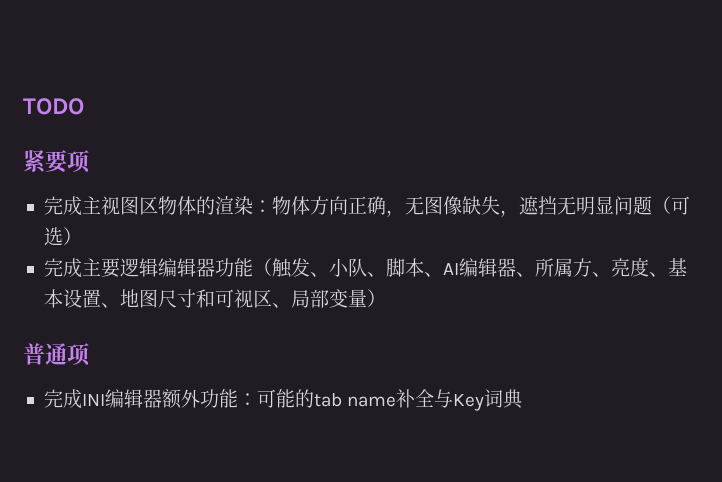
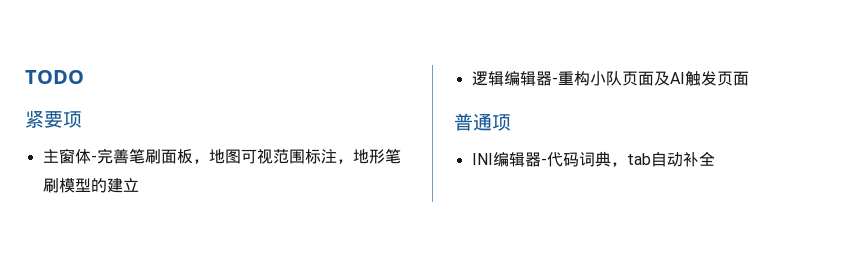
[43,195,690,217] [43,227,82,246] [43,258,687,278] [43,289,386,308] 完成主视图区物体的渲染：物体方向正确，无图像缺失，遮挡无明显问题（可选） // 完成主要逻辑编辑器功能（触发、小队、脚本、AI编辑器、所属方、亮度、基本设置、地图尺寸和可视区、局部变量） -> [42,148,401,164] [42,178,139,193] [471,71,749,86] 主窗体-完善笔刷面板，地图可视范围标注，地形笔刷模型的建立 // 逻辑编辑器-重构小队页面及AI触发页面
[43,389,82,409] 完成 -> (511, 122) none
[161,389,524,411] 额外功能：可能的tab name补全与Key词典 -> [540,151,715,167] -代码词典，tab自动补全

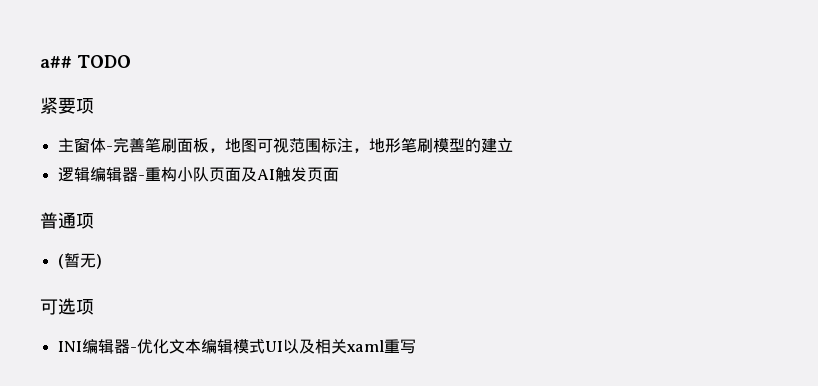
(25, 77) none -> [40,56,72,68] a##
(511, 122) none -> [57,253,102,269] [40,298,94,315] // (暂无) // 可选项
[546,151,715,167] 代码词典，tab自动补全 -> [136,339,416,354] 优化文本编辑模式UI以及相关xaml重写

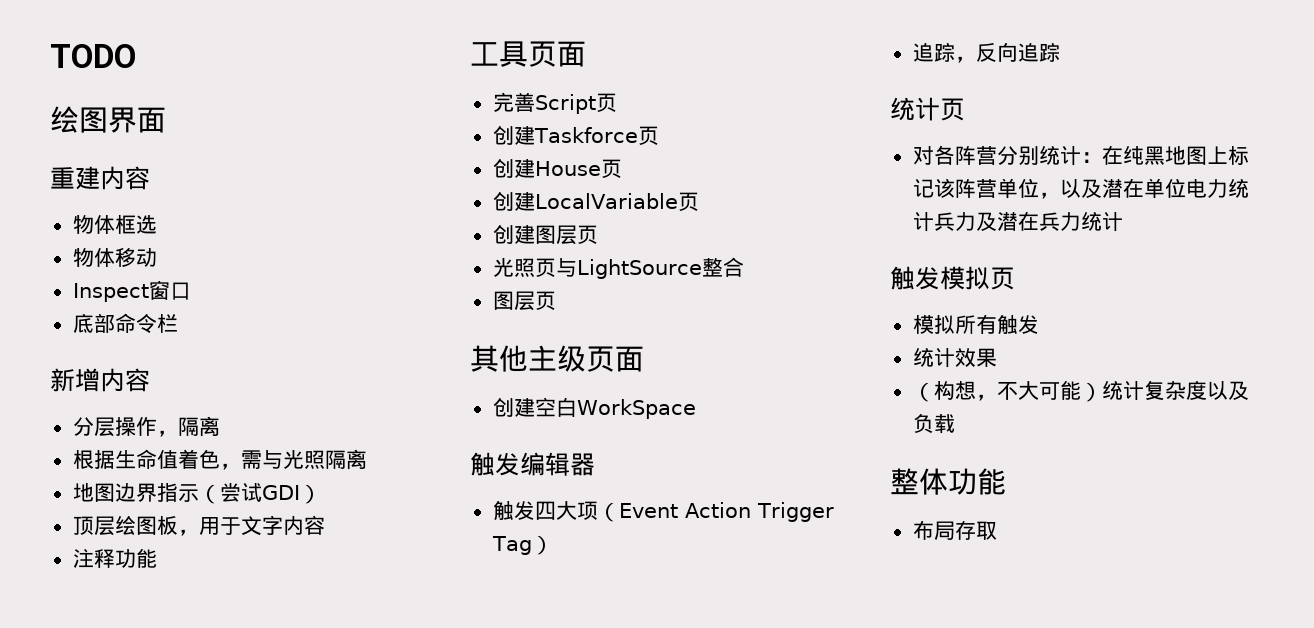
[40,56,72,68] a## -> (50, 56) none
[40,97,94,114] [57,137,513,153] [57,167,339,182] [40,212,94,229] [57,253,102,269] [40,298,94,315] [57,339,416,354] 紧要项 // 主窗体-完善笔刷面板，地图可视范围标注，地形笔刷模型的建立 // 逻辑编辑器-重构小队页面及AI触发页面 // 普通项 // (暂无) // 可选项 // INI编辑器-优化文本编辑模式UI以及相关xaml重写 -> [50,106,166,133] [50,166,150,190] [72,215,157,234] [72,247,157,267] [72,280,191,302] [72,313,178,334] [50,368,150,392] [72,416,220,437] [72,449,367,470] [72,483,321,504] [72,515,325,536] [72,548,157,568] [470,41,586,67] [492,92,617,114] [492,125,659,145] [492,158,622,178] [492,191,699,211] [492,224,598,245] [492,257,744,279] [492,291,556,311] [470,345,644,372] [492,397,696,419] [470,452,595,476] [492,500,834,522] [491,535,553,555] [912,42,1060,63] [890,97,965,121] [912,145,1249,166] [912,178,1249,199] [912,211,1123,232] [890,266,1015,290] [912,314,1039,335] [912,348,997,368] [912,380,1249,402] [912,414,955,434] [890,468,1006,495] [912,520,997,540] 绘图界面 // 重建内容 // 物体框选 // 物体移动 // Inspect窗口 // 底部命令栏 // 新增内容 // 分层操作，隔离 // 根据生命值着色，需与光照隔离 // 地图边界指示（尝试GDI） // 顶层绘图板，用于文字内容 // 注释功能 // 工具页面 // 完善Script页 // 创建Taskforce页 // 创建House页 // 创建LocalVariable页 // 创建图层页 // 光照页与LightSource整合 // 图层页 // 其他主级页面 // 创建空白WorkSpace // 触发编辑器 // 触发四大项（Event Action Trigger Tag） // 追踪，反向追踪 // 统计页 // 对各阵营分别统计：在纯黑地图上标记该阵营单位，以及潜在单位电力统计兵力及潜在兵力统计 // 触发模拟页 // 模拟所有触发 // 统计效果 // （构想，不大可能）统计复杂度以及负载 // 整体功能 // 布局存取

